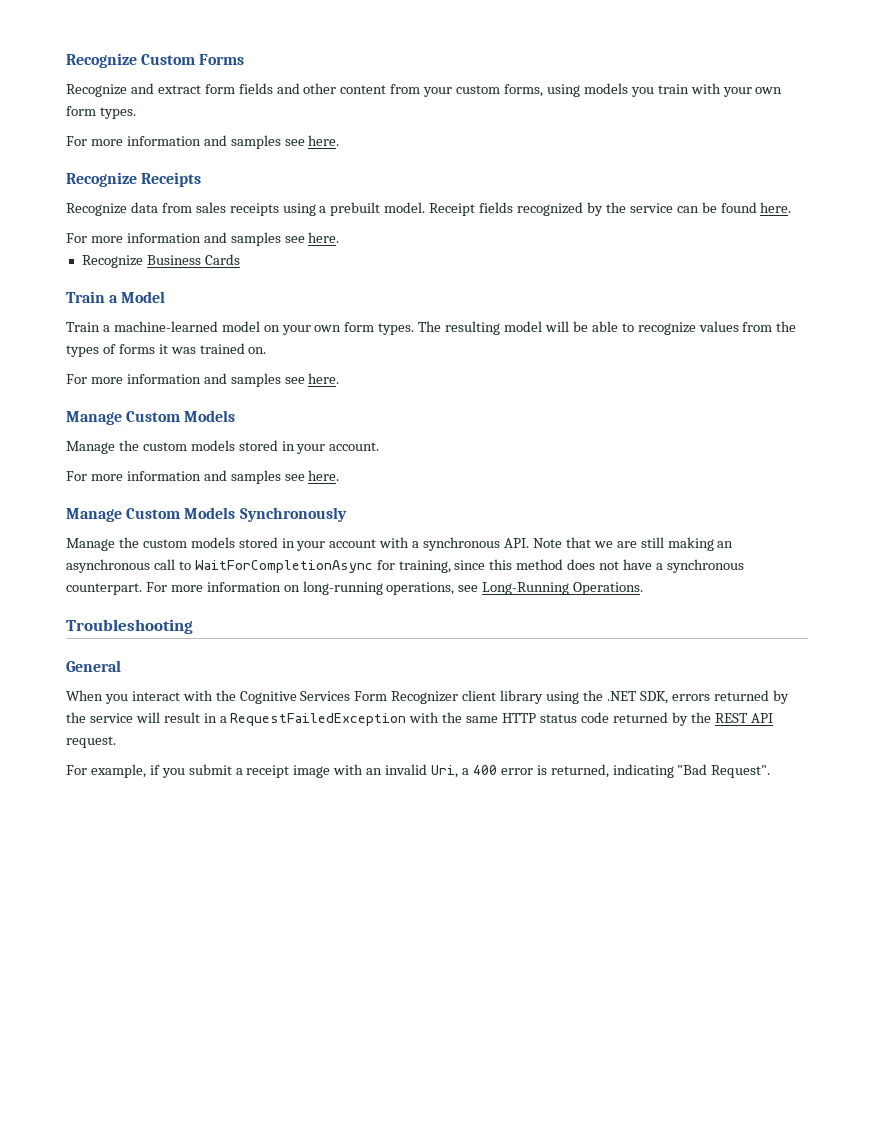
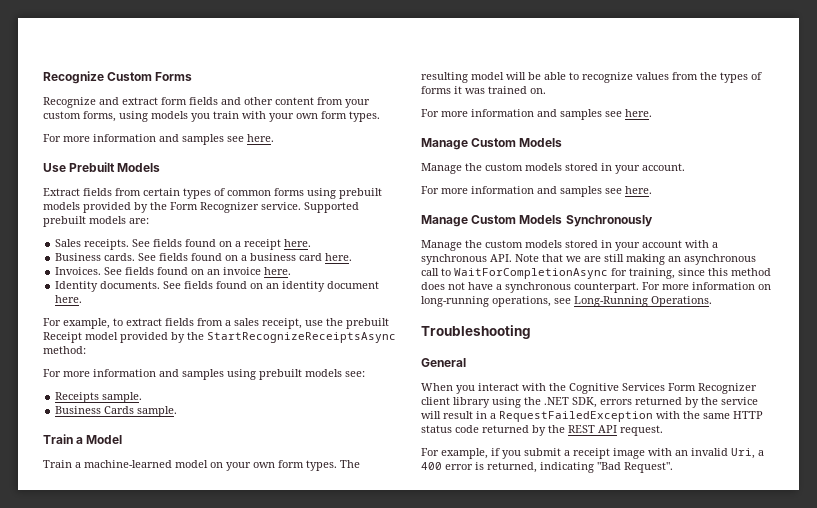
[66,172,202,187] [66,202,792,216] [66,232,340,246] [81,255,143,268] Recognize Receipts // Recognize data from sales receipts using a prebuilt model. Receipt fields recognized by the service can be found here. // For more information and samples see here. // Recognize -> [43,162,161,172] [43,188,382,199] [43,202,359,213] [43,216,149,227] [55,239,312,250] [55,253,353,261] [55,267,292,275] [55,281,380,292] [55,295,83,303] [43,318,389,329] [43,332,396,343] [43,346,86,354] [43,369,365,380] [55,392,143,403] Use Prebuilt Models // Extract fields from certain types of common forms using prebuilt models provided by the Form Recognizer service. Supported prebuilt models are: // Sales receipts. See fields found on a receipt here. // Business cards. See fields found on a business card here. // Invoices. See fields found on an invoice here. // Identity documents. See fields found on an identity document here. // For example, to extract fields from a sales receipt, use the prebuilt Receipt model provided by the StartRecognizeReceiptsAsync method: // For more information and samples using prebuilt models see: // Receipts sample. //
(240, 259) none -> [137,406,178,417] sample.

